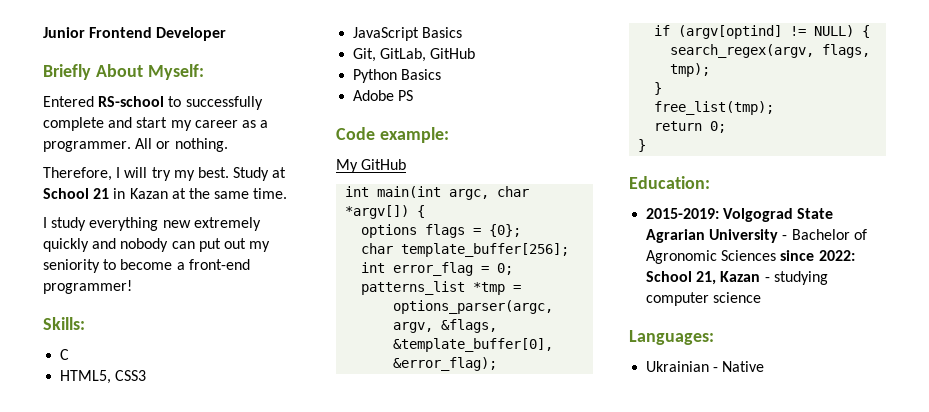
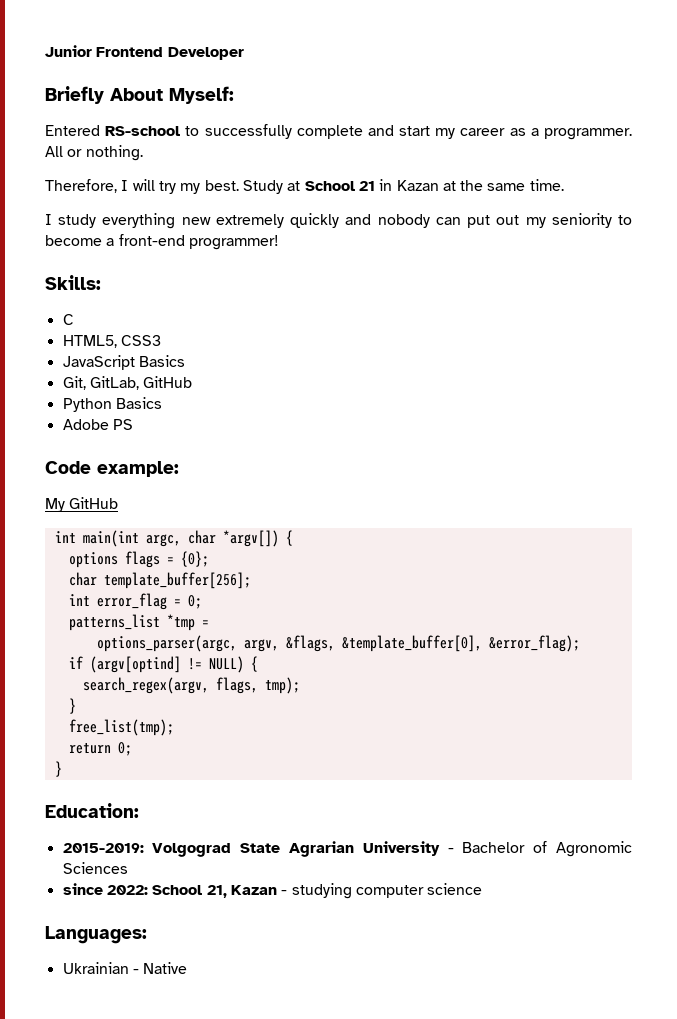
(777, 255) none -> (128, 868) //

